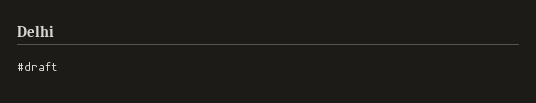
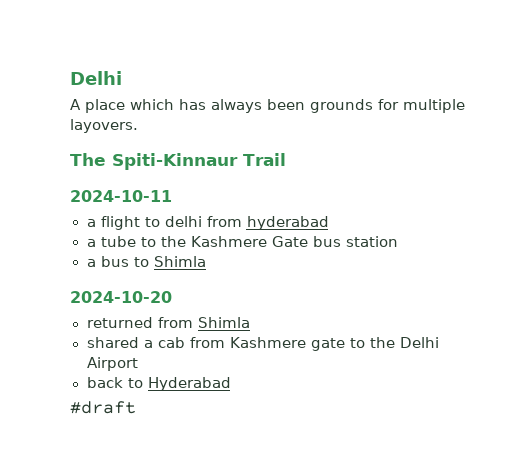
[17,25,54,37] Delhi -> [70,71,122,85] [70,99,465,113] [70,119,138,133] [70,153,286,170] [70,190,172,202] [86,216,329,230] [86,236,398,247] [86,256,206,267] [70,291,172,303] [86,317,250,328] [86,337,439,351] [86,357,138,371] [86,377,231,391] Delhi // A place which has always been grounds for multiple layovers. // The Spiti-Kinnaur Trail // 2024-10-11 // a flight to delhi from hyderabad // a tube to the Kashmere Gate bus station // a bus to Shimla // 2024-10-20 // returned from Shimla // shared a cab from Kashmere gate to the Delhi Airport // back to Hyderabad

